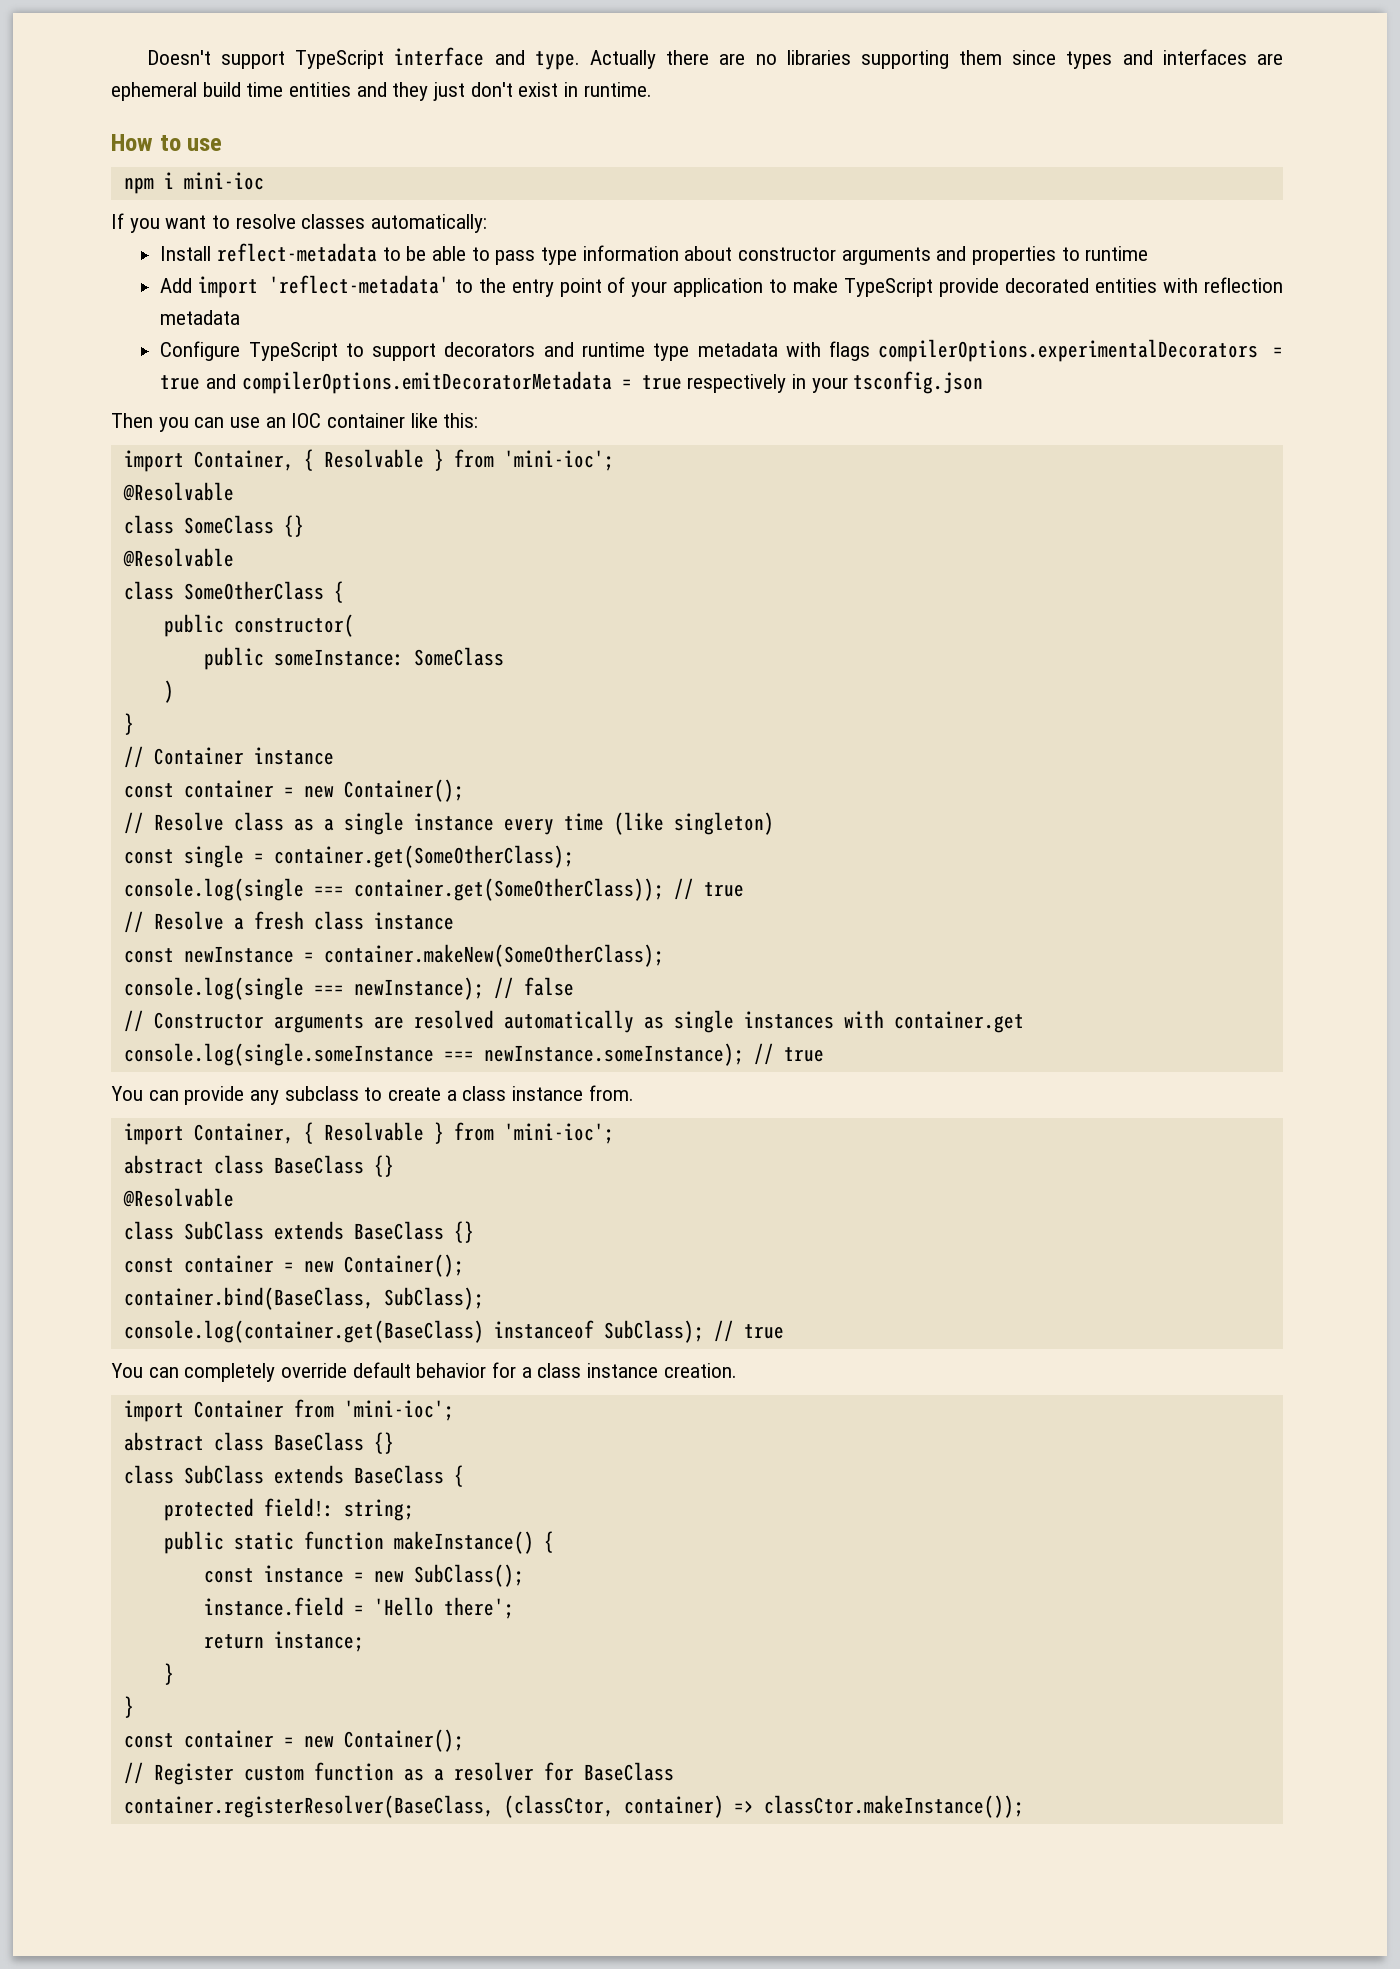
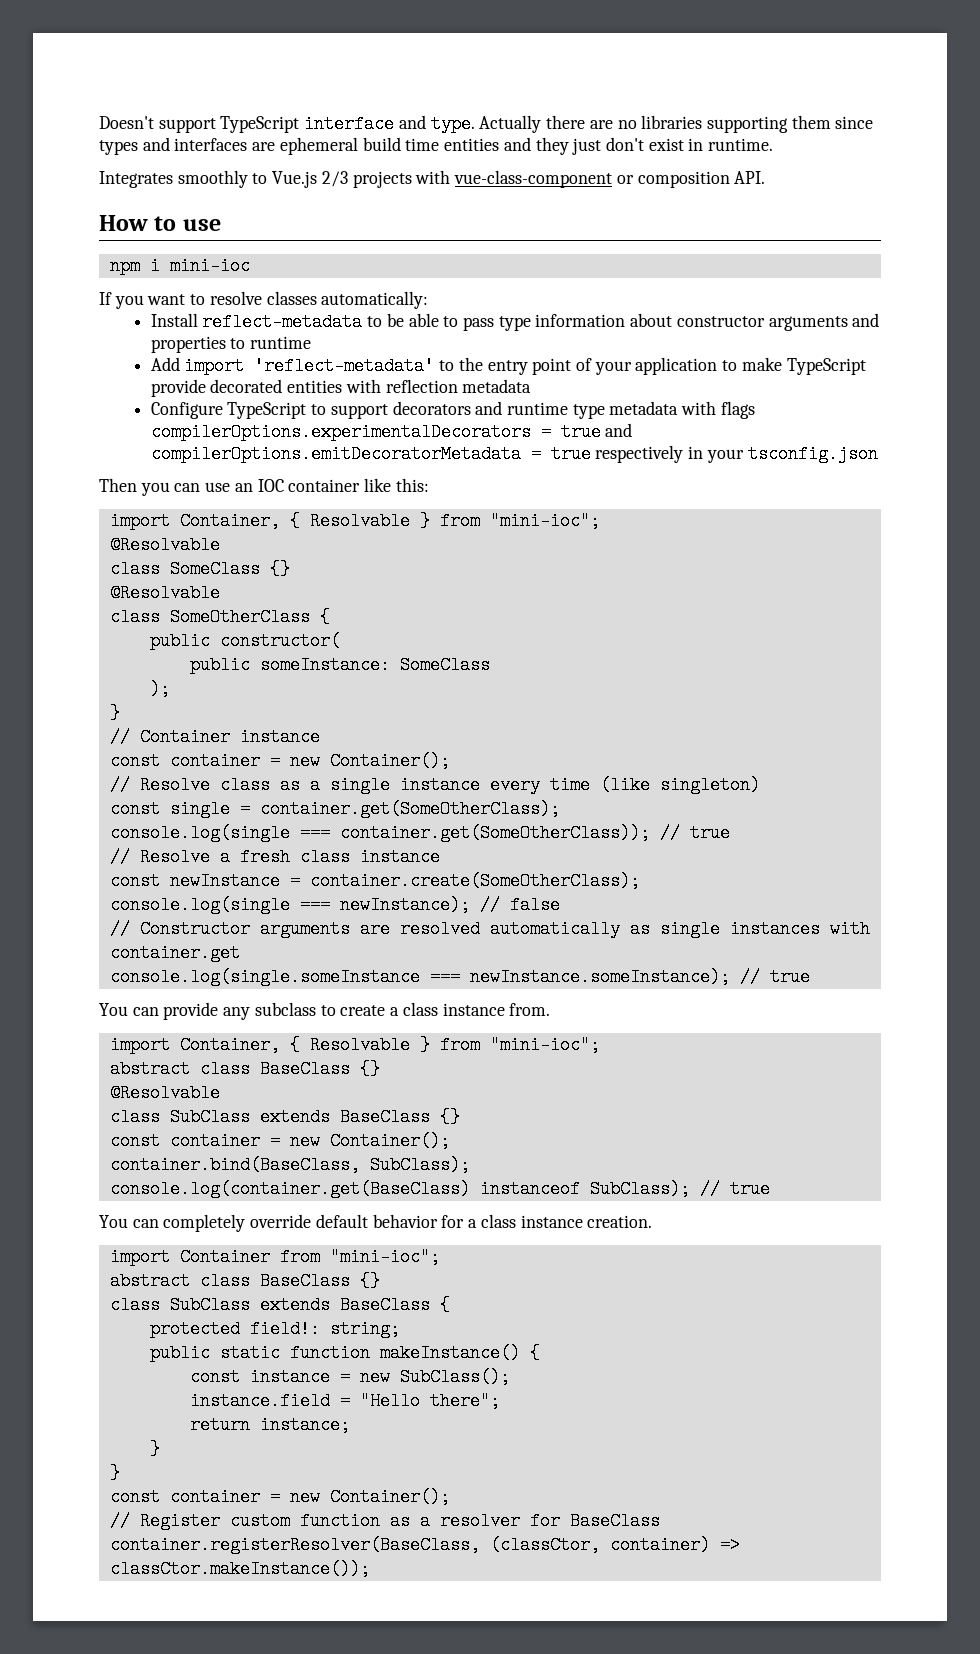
(652, 89) none -> [99,170,766,188] // Integrates smoothly to Vue.js 2/3 projects with vue-class-component or composition API.
[503,450,614,471] 'mini-ioc'; -> [489,512,600,530] "mini-ioc";
[163,680,174,703] ) -> [149,680,170,698] );
[323,944,664,967] container.makeNew(SomeOtherClass); -> [309,872,640,890] container.create(SomeOtherClass);
[503,1123,614,1144] 'mini-ioc'; -> [489,1036,600,1054] "mini-ioc";
[343,1400,454,1421] 'mini-ioc'; -> [329,1248,440,1266] "mini-ioc";
[373,1597,514,1619] 'Hello there'; -> [359,1392,500,1410] "Hello there";

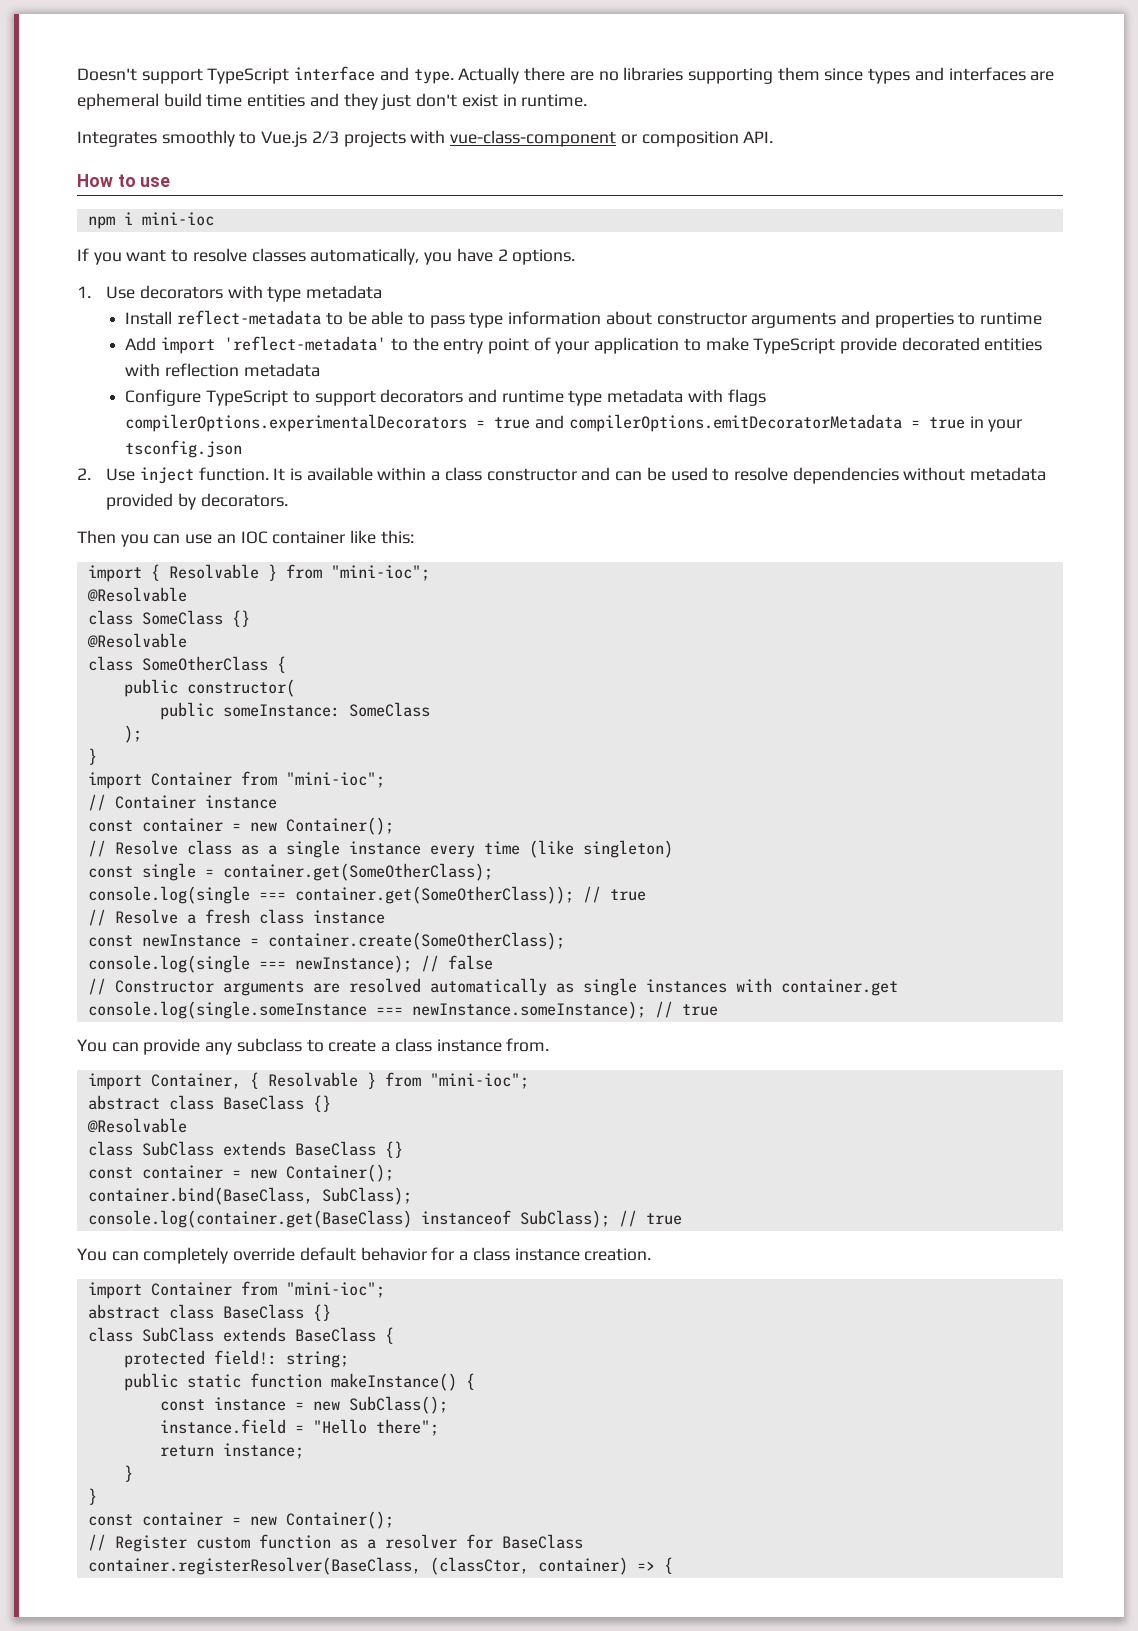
[321,291,429,309] automatically: -> [310,248,576,265] [77,285,382,302] automatically, you have 2 options. // 1. Use decorators with type metadata
[595,445,684,463] respectively -> (965, 423) none
(878, 454) none -> [77,467,1047,484] [106,493,288,510] // 2. Use inject function. It is available within a class constructor and can be used to resolve dependencies without metadata provided by decorators.
[179,512,280,530] Container, -> (142, 573) none
(120, 713) none -> [87,771,385,789] // import Container from "mini-ioc";
[109,1560,370,1578] classCtor.makeInstance()); -> [663,1557,673,1574] {

